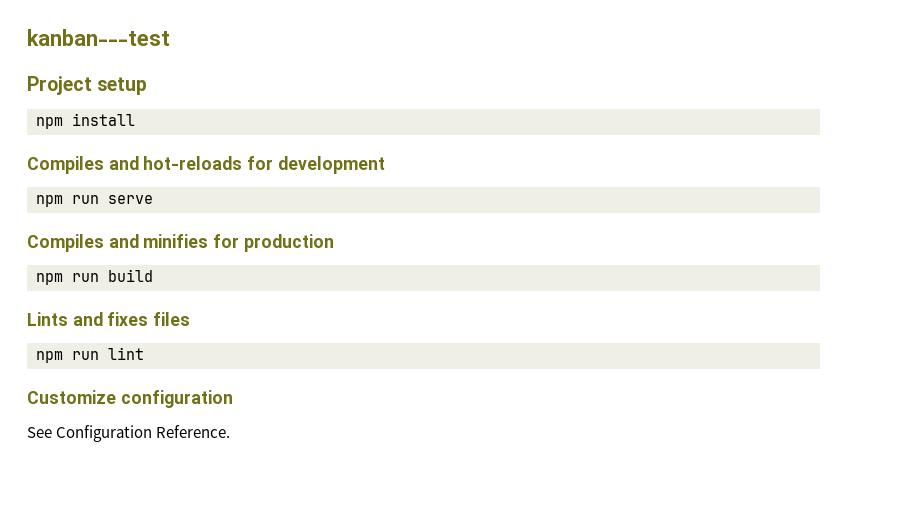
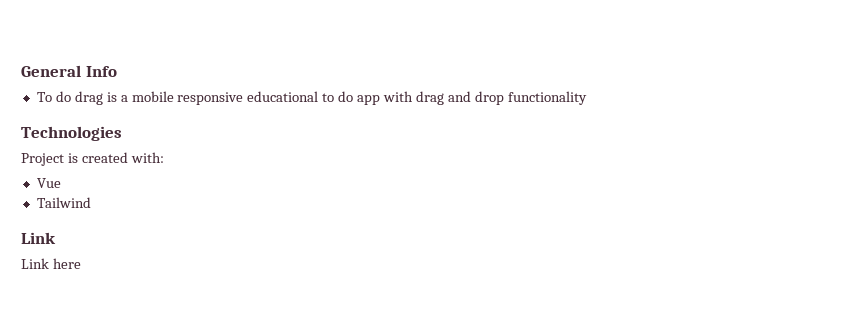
[27,29,170,46] [27,76,148,95] [36,113,135,129] [27,156,385,174] [36,195,153,207] [27,234,334,252] [36,269,153,285] [27,312,191,326] [36,347,144,363] [27,390,233,408] [27,425,231,442] kanban---test // Project setup // npm install // Compiles and hot-reloads for development // npm run serve // Compiles and minifies for production // npm run build // Lints and fixes files // npm run lint // Customize configuration // See Configuration Reference. -> [21,65,117,77] [36,91,587,105] [21,126,122,141] [21,152,164,166] [36,178,61,188] [36,197,91,208] [21,232,56,244] [21,258,81,269] General Info // To do drag is a mobile responsive educational to do app with drag and drop functionality // Technologies // Project is created with: // Vue // Tailwind // Link // Link here

